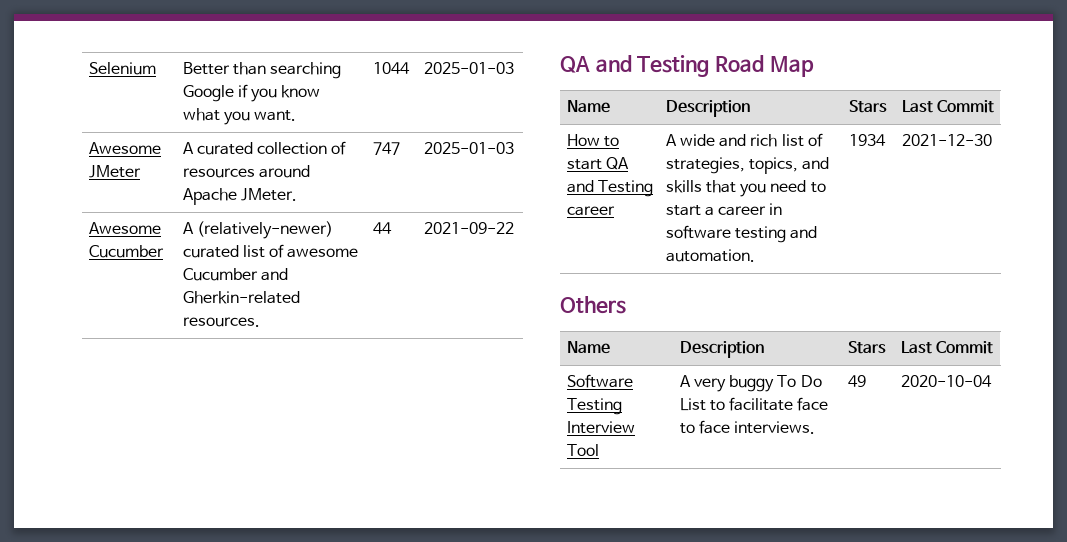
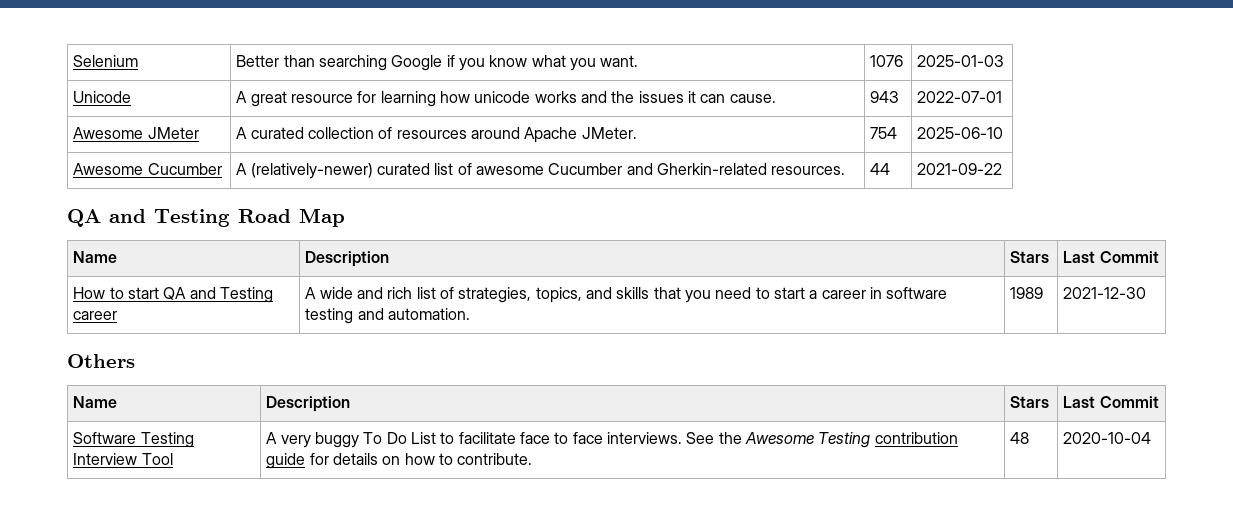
[372,62,410,74] [423,62,514,74] 1044 | 2025-01-03 -> [870,55,904,67] [917,55,1005,67] [73,91,132,103] [236,91,776,107] [870,91,900,103] [917,91,1003,103] 1076 | 2025-01-03 // Unicode | A great resource for learning how unicode works and the issues it can cause. | 943 | 2022-07-01
[372,142,400,155] [423,142,514,154] 747 | 2025-01-03 -> [870,127,898,139] [917,127,1004,139] 754 | 2025-06-10
[848,134,886,146] 1934 -> [1010,287,1044,299] 1989
[847,375,866,387] | 49 -> [686,432,958,448] [266,453,533,469] [1010,432,1030,444] See the Awesome Testing contribution guide for details on how to contribute. | 48

